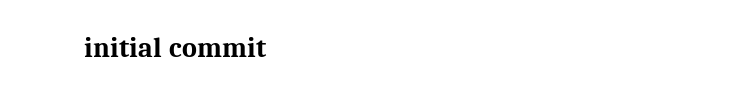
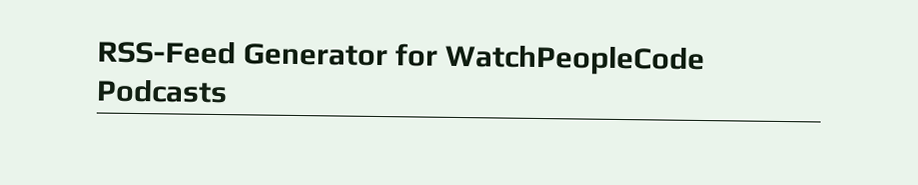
[84,37,268,57] initial commit -> [97,40,706,77] [96,79,228,104] RSS-Feed Generator for WatchPeopleCode Podcasts

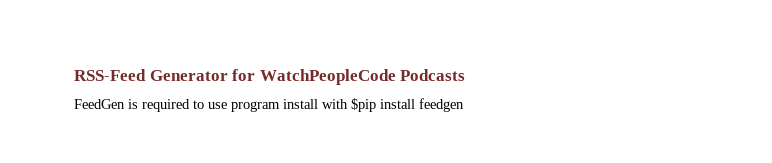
(228, 91) none -> [74,98,464,112] // FeedGen is required to use program install with $pip install feedgen

